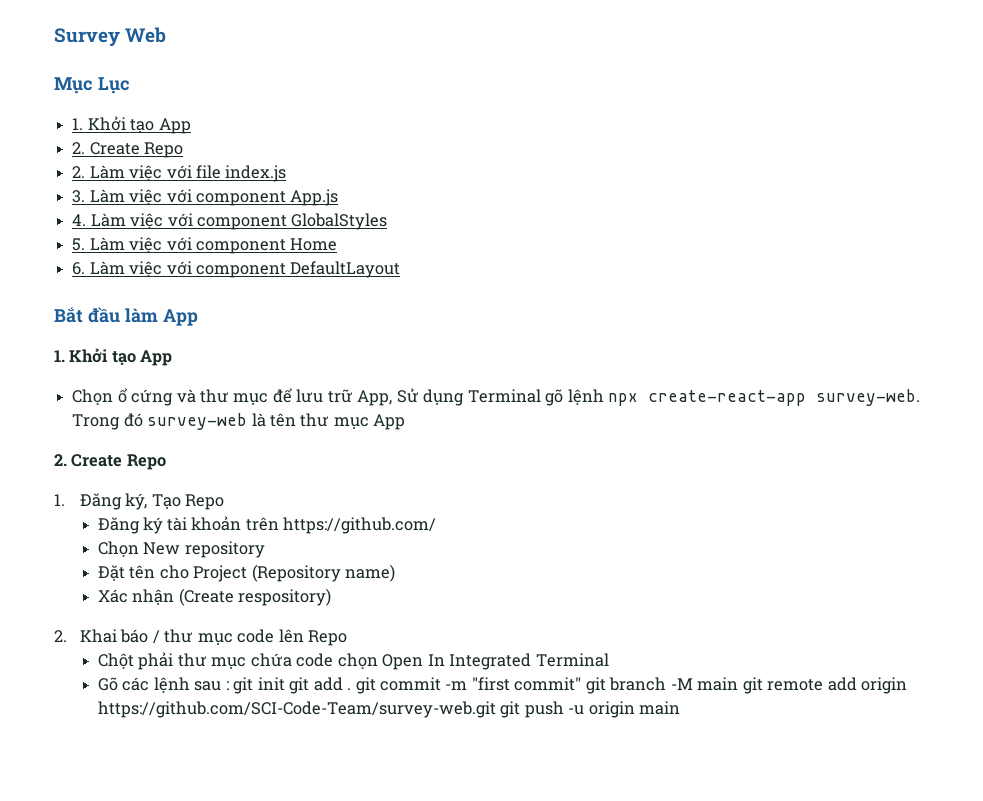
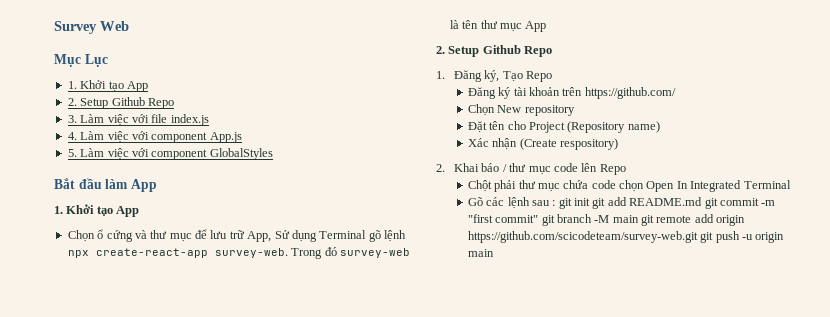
[89,142,184,158] [72,166,86,178] Create Repo // 2. -> [80,97,174,109] [67,115,77,123] Setup Github Repo // 3.
[72,190,86,203] 3. -> [67,132,77,140] 4.
[72,214,87,226] 4. -> [67,149,77,157] 5.
[72,237,338,254] [72,261,401,278] // 5. Làm việc với component Home // 6. Làm việc với component DefaultLayout -> (273, 154) none
[71,454,123,467] Create -> [448,45,521,57] Setup Github
[347,688,352,690] . -> [629,197,703,206] README.md
[98,701,497,718] https://github.com/SCI-Code-Team/survey-web.git -> [467,231,698,243] https://github.com/scicodeteam/survey-web.git

